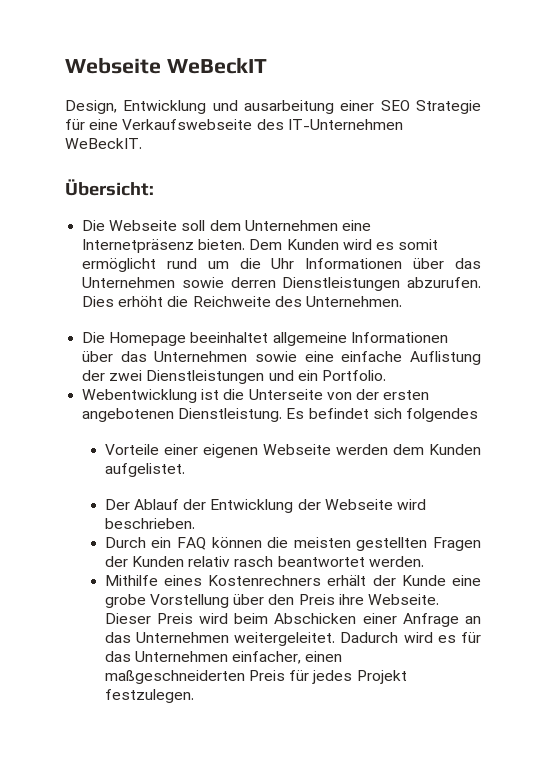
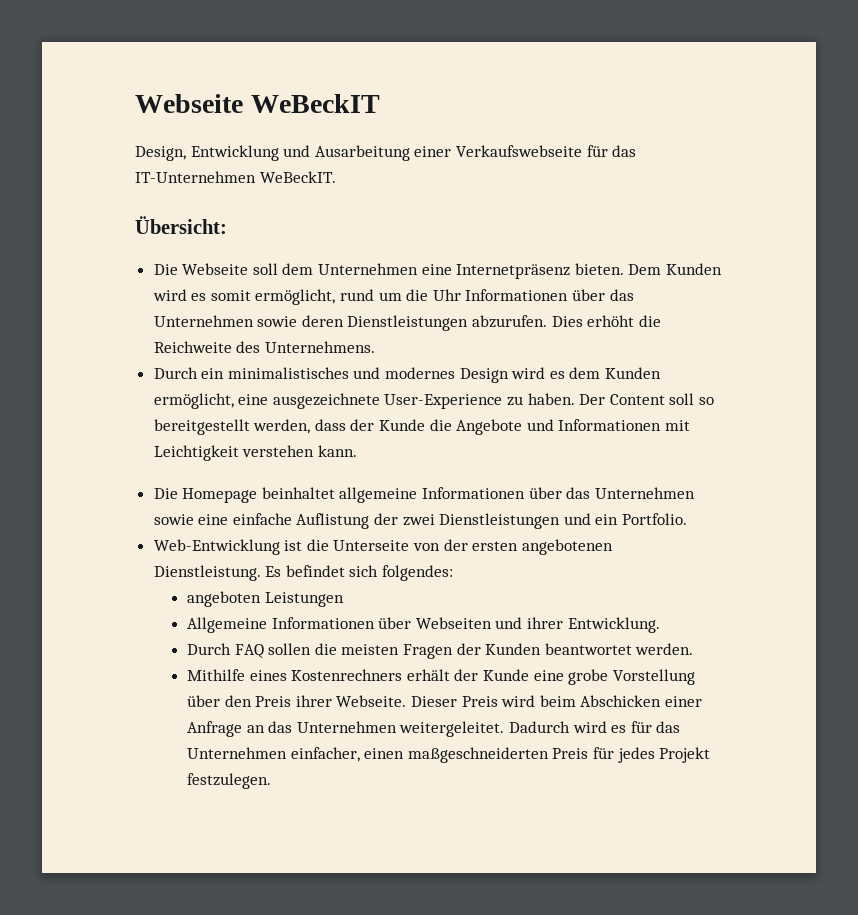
[244,100,481,114] [65,119,284,130] ausarbeitung einer SEO Strategie für eine Verkaufswebseite des -> [314,145,637,161] Ausarbeitung einer Verkaufswebseite für das
[82,258,157,272] ermöglicht -> [255,289,336,305] ermöglicht,
[230,277,276,288] derren -> [301,315,344,327] deren
[305,296,402,307] Unternehmen. -> [264,341,375,353] [153,367,662,383] [153,393,715,409] [153,419,691,435] [153,445,357,461] Unternehmens. // Durch ein minimalistisches und modernes Design wird es dem Kunden ermöglicht, eine ausgezeichnete User-Experience zu haben. Der Content soll so bereitgestellt werden, dass der Kunde die Angebote und Informationen mit Leichtigkeit verstehen kann.
[190,332,269,343] beeinhaltet -> [261,487,335,499] beinhaltet
[82,389,198,403] Webentwicklung -> [153,539,280,555] Web-Entwicklung
[405,408,478,422] [104,444,482,458] [104,463,185,477] [104,499,426,513] [104,518,195,529] [104,537,262,550] folgendes // Vorteile einer eigenen Webseite werden dem Kunden aufgelistet. // Der Ablauf der Entwicklung der Webseite wird beschrieben. // Durch ein FAQ können -> [382,565,454,581] [187,591,344,607] [187,617,660,633] [187,643,312,658] folgendes: // angeboten Leistungen // Allgemeine Informationen über Webseiten und ihrer Entwicklung. // Durch FAQ sollen
[356,537,428,551] gestellten -> (400, 649) none
[188,556,274,567] relativ rasch -> (542, 649) none
[338,594,364,605] ihre -> [295,695,332,707] ihrer

